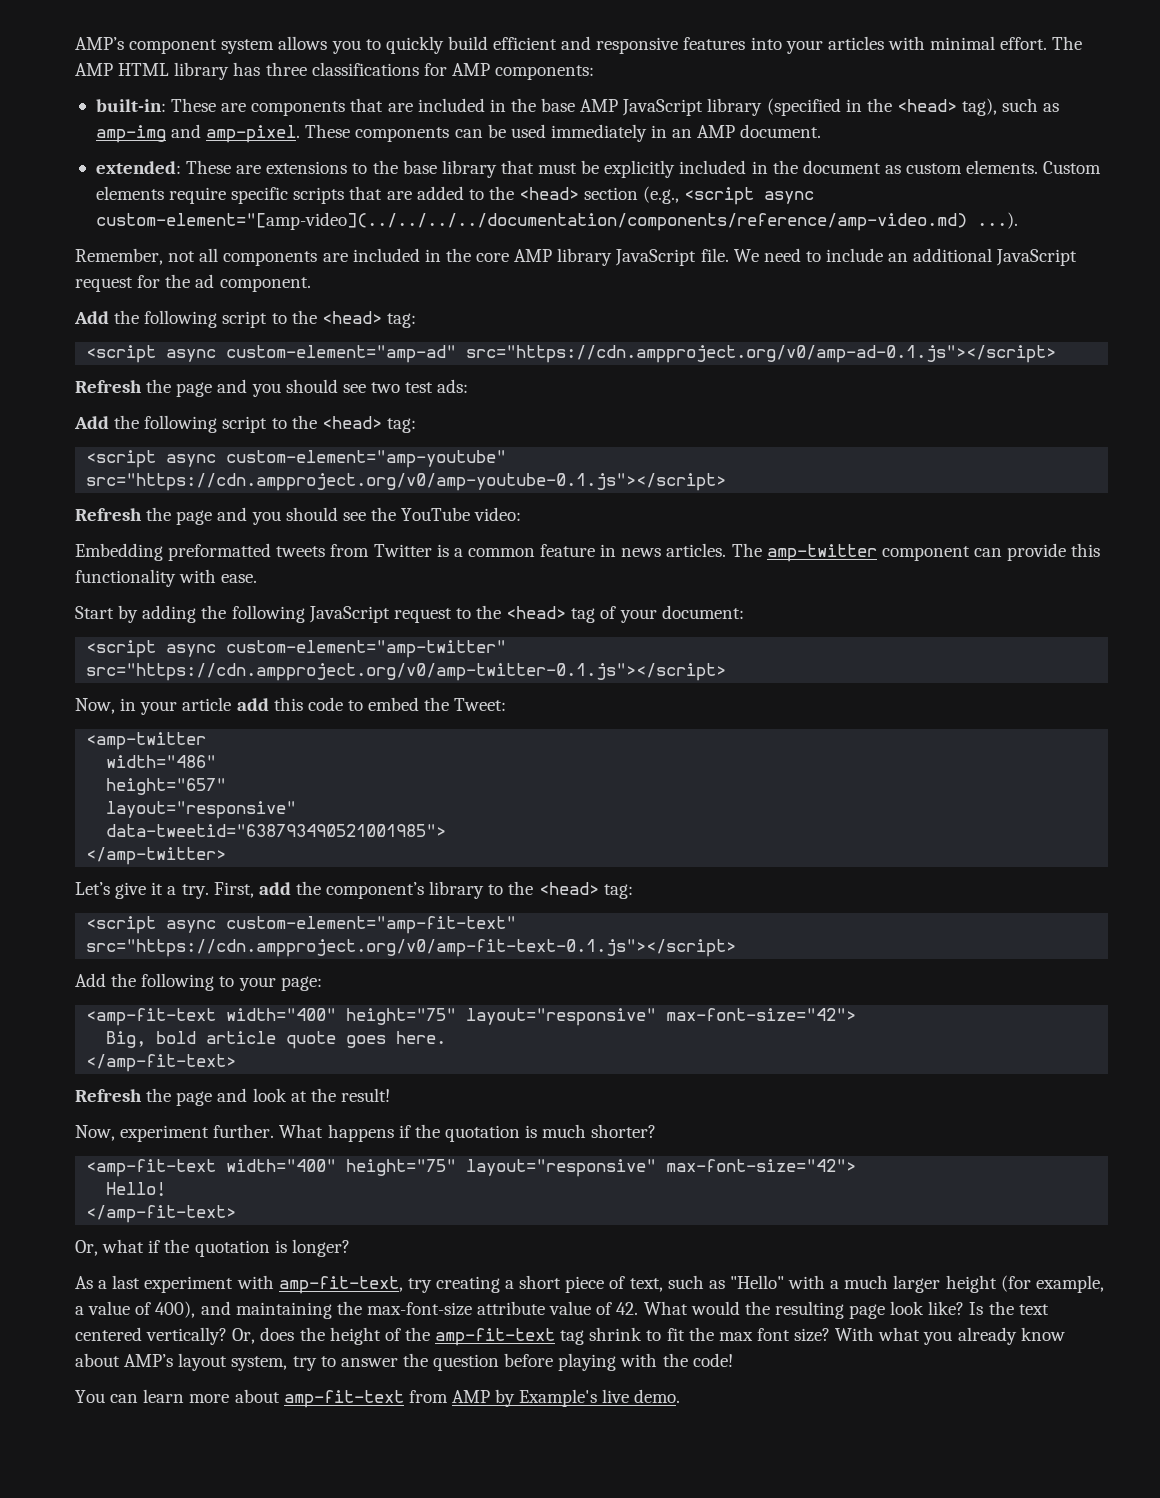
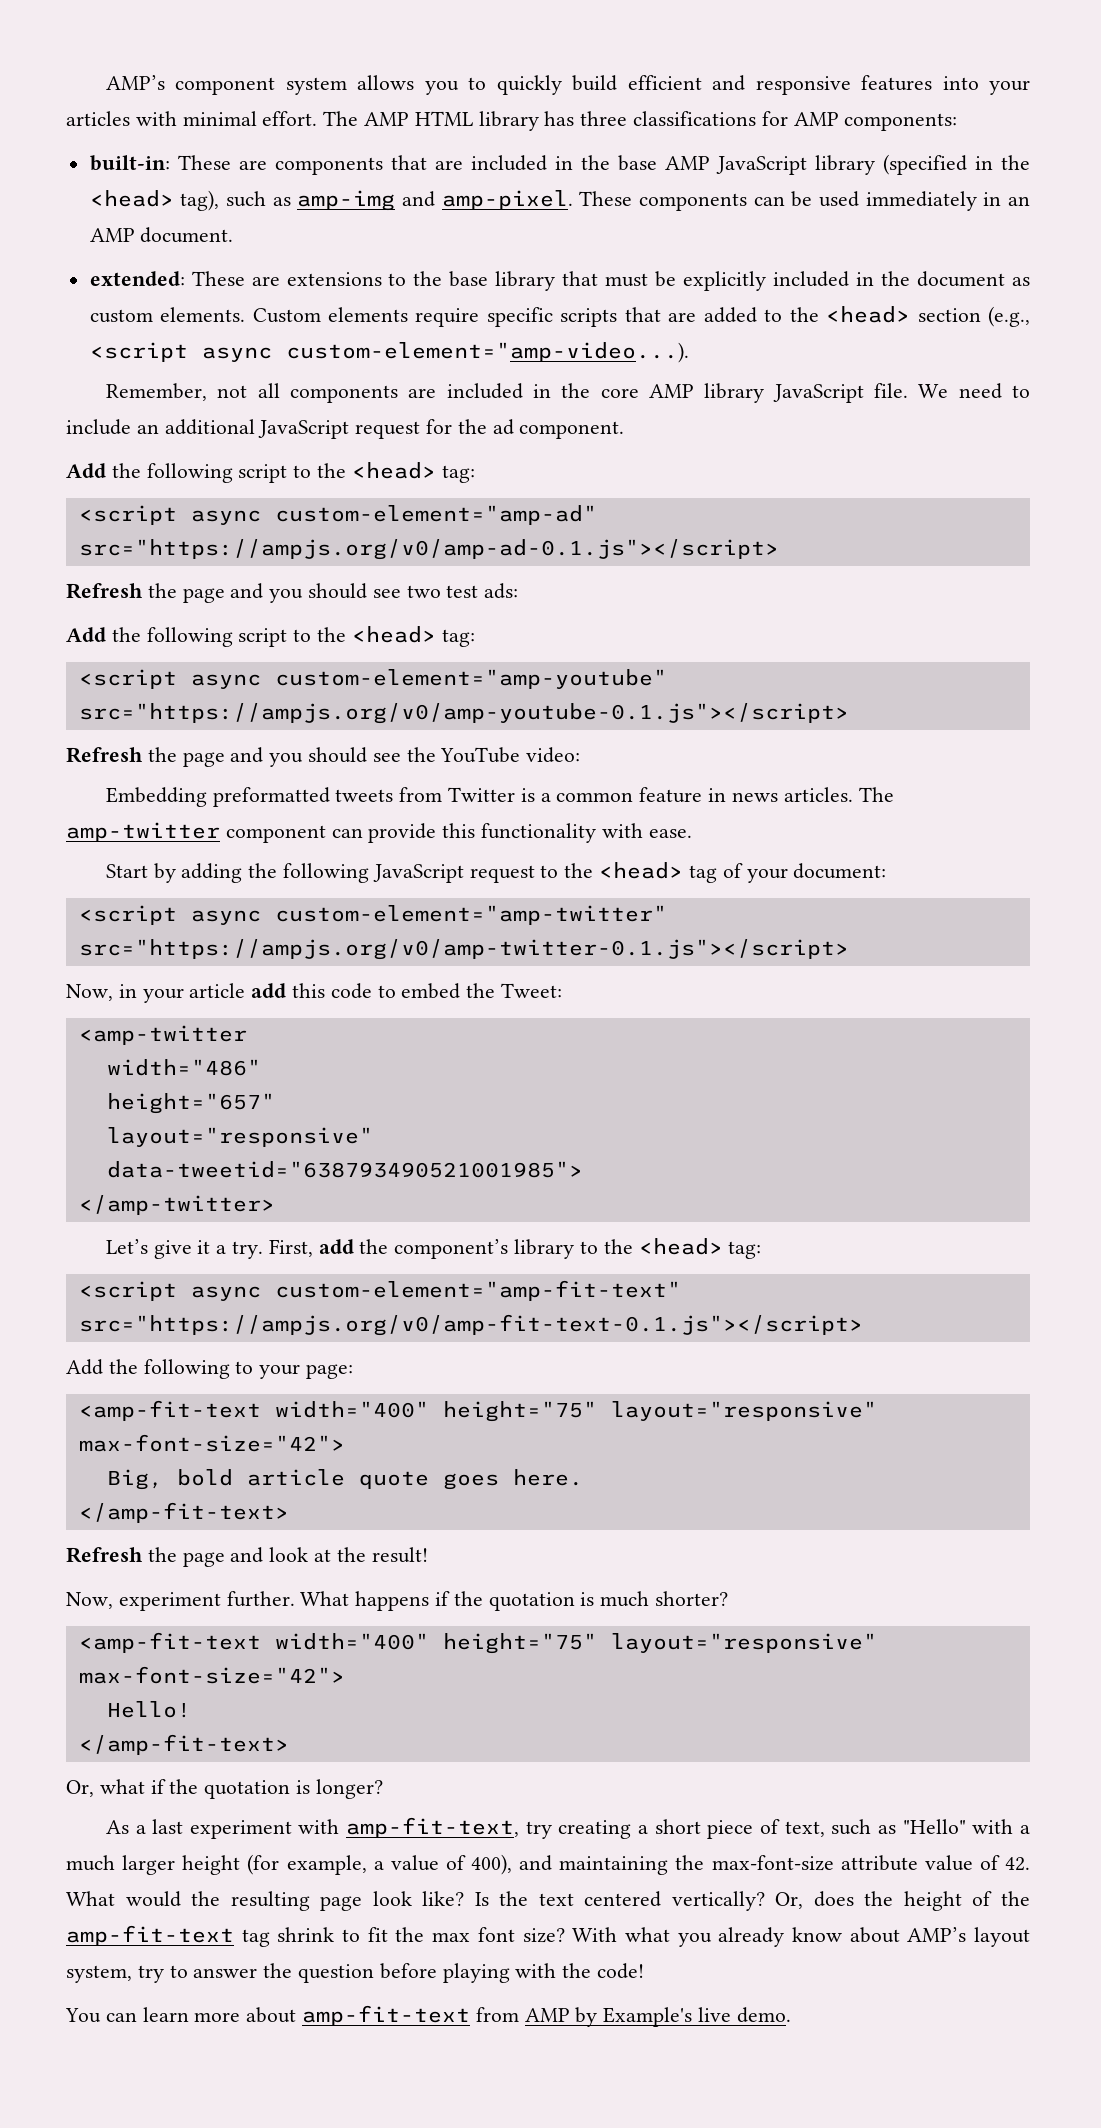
[95,212,1018,231] custom-element="[amp-video](../../../../documentation/components/reference/amp-video.md) ...). -> [285,342,689,363] custom-element="amp-video...).
[466,345,1057,363] src="https://cdn.ampproject.org/v0/amp-ad-0.1.js"></script> -> [78,539,779,560] src="https://ampjs.org/v0/amp-ad-0.1.js"></script>
[86,473,727,491] src="https://cdn.ampproject.org/v0/amp-youtube-0.1.js"></script> -> [78,703,849,724] src="https://ampjs.org/v0/amp-youtube-0.1.js"></script>
[86,663,727,681] src="https://cdn.ampproject.org/v0/amp-twitter-0.1.js"></script> -> [78,939,849,960] src="https://ampjs.org/v0/amp-twitter-0.1.js"></script>
[86,939,737,957] src="https://cdn.ampproject.org/v0/amp-fit-text-0.1.js"></script> -> [78,1314,863,1336] src="https://ampjs.org/v0/amp-fit-text-0.1.js"></script>

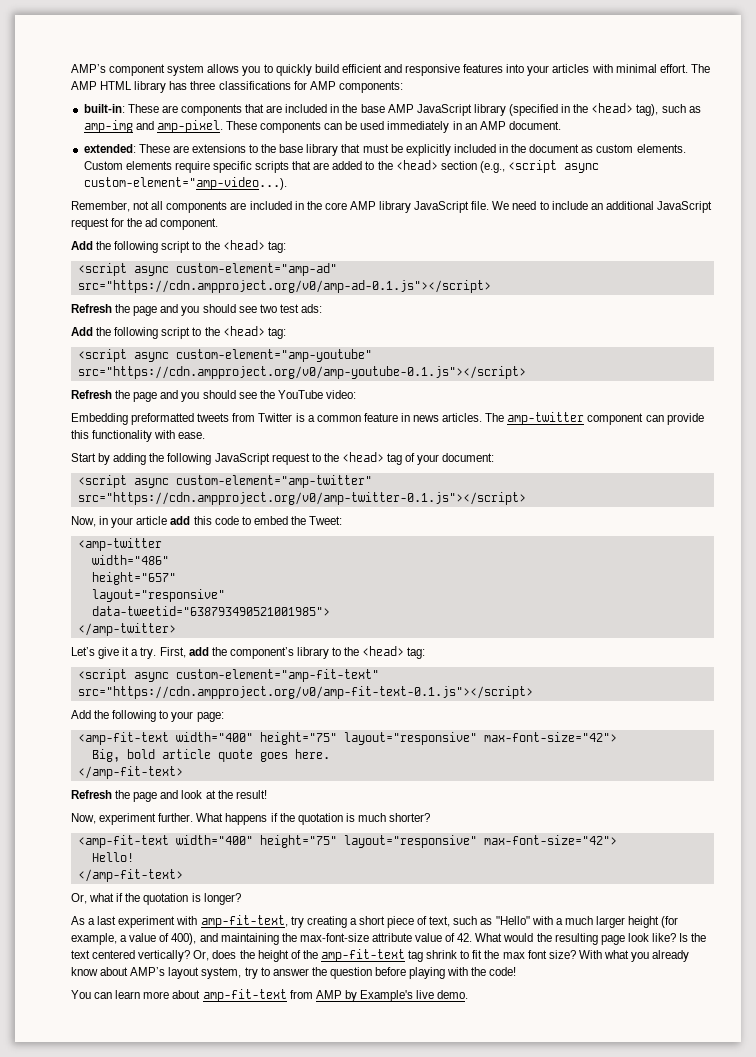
[78,539,779,560] src="https://ampjs.org/v0/amp-ad-0.1.js"></script> -> [77,280,491,293] src="https://cdn.ampproject.org/v0/amp-ad-0.1.js"></script>
[78,703,849,724] src="https://ampjs.org/v0/amp-youtube-0.1.js"></script> -> [77,366,526,379] src="https://cdn.ampproject.org/v0/amp-youtube-0.1.js"></script>
[78,939,849,960] src="https://ampjs.org/v0/amp-twitter-0.1.js"></script> -> [77,492,526,505] src="https://cdn.ampproject.org/v0/amp-twitter-0.1.js"></script>
[78,1314,863,1336] src="https://ampjs.org/v0/amp-fit-text-0.1.js"></script> -> [77,686,533,699] src="https://cdn.ampproject.org/v0/amp-fit-text-0.1.js"></script>

